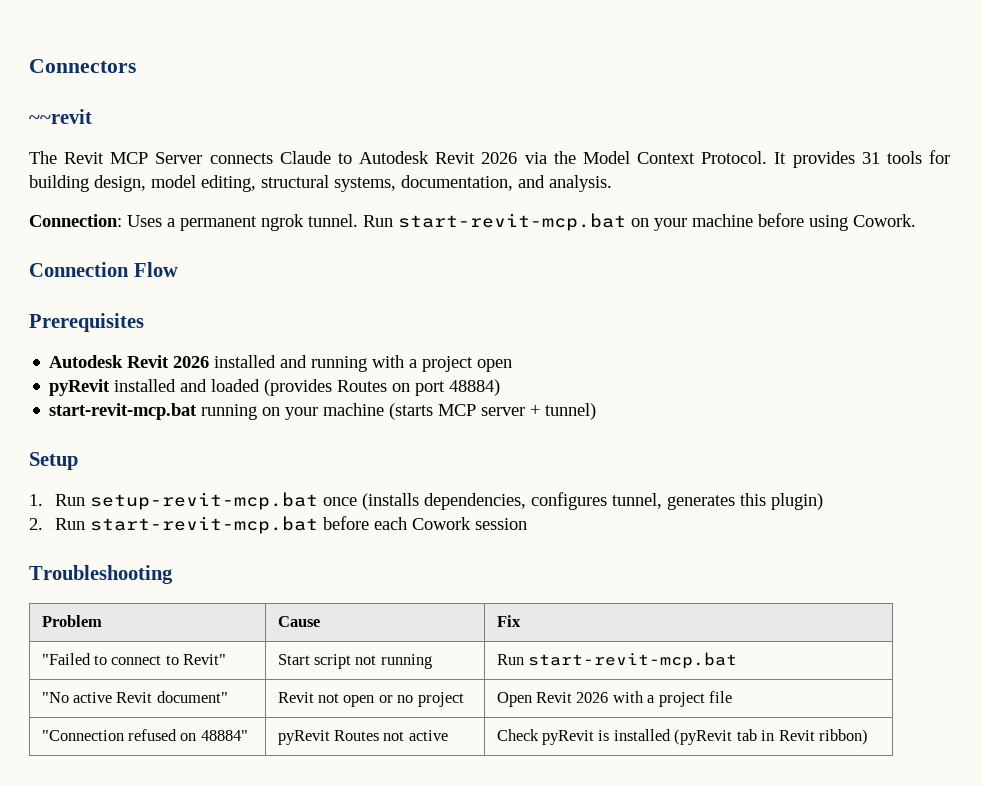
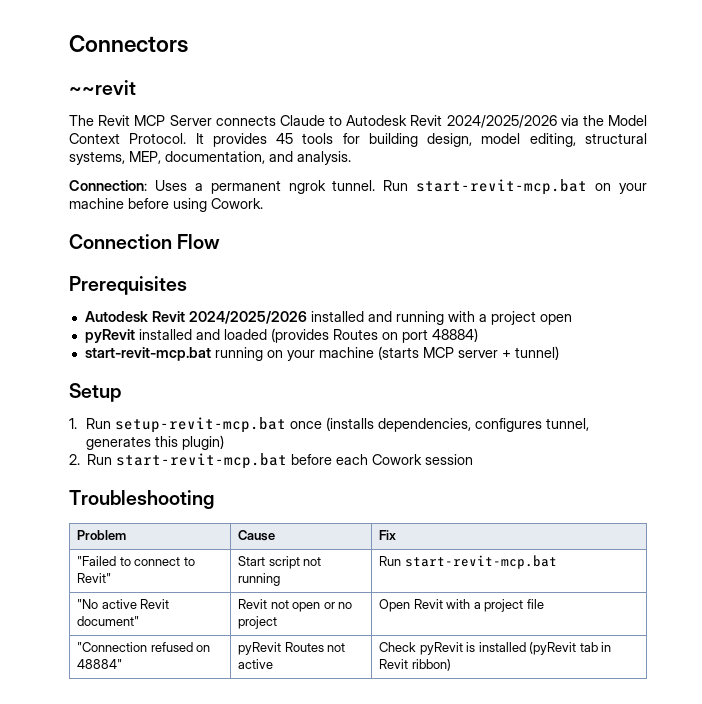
[481,152,518,164] 2026 -> [446,115,557,128] 2024/2025/2026
[861,152,880,164] 31 -> [276,133,294,144] 45
(396, 184) none -> [129,151,161,164] MEP,
[173,356,210,368] 2026 -> [188,311,307,324] 2024/2025/2026
[576,692,609,703] 2026 -> (443, 604) none

